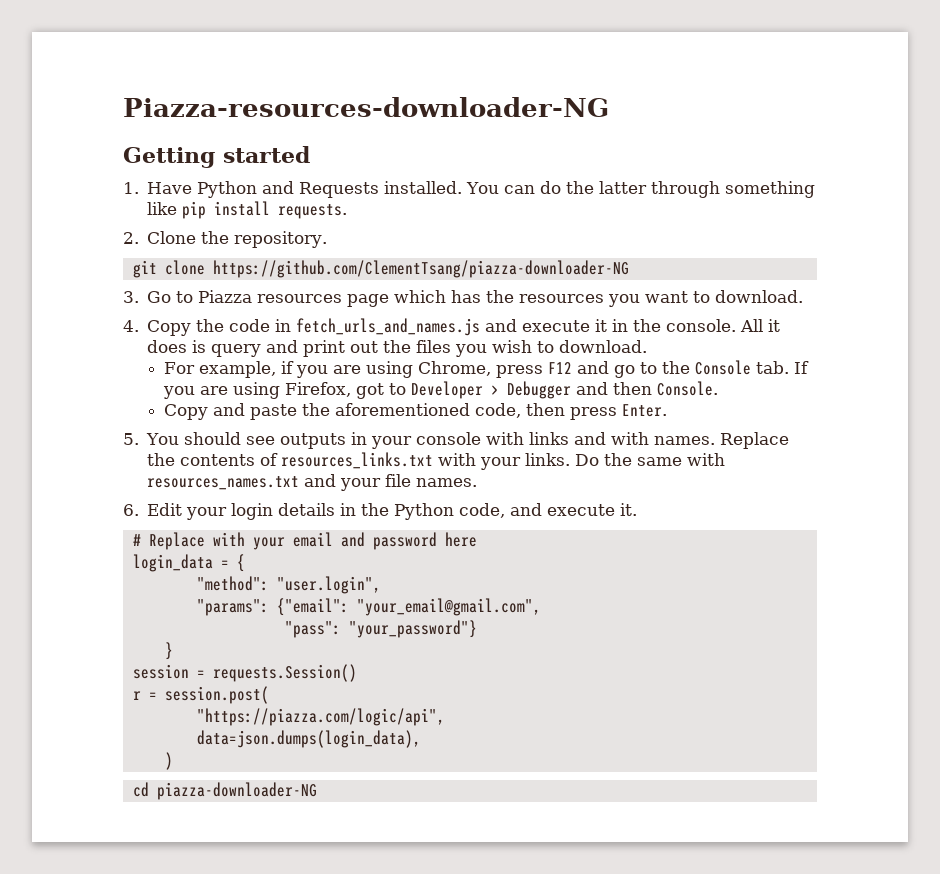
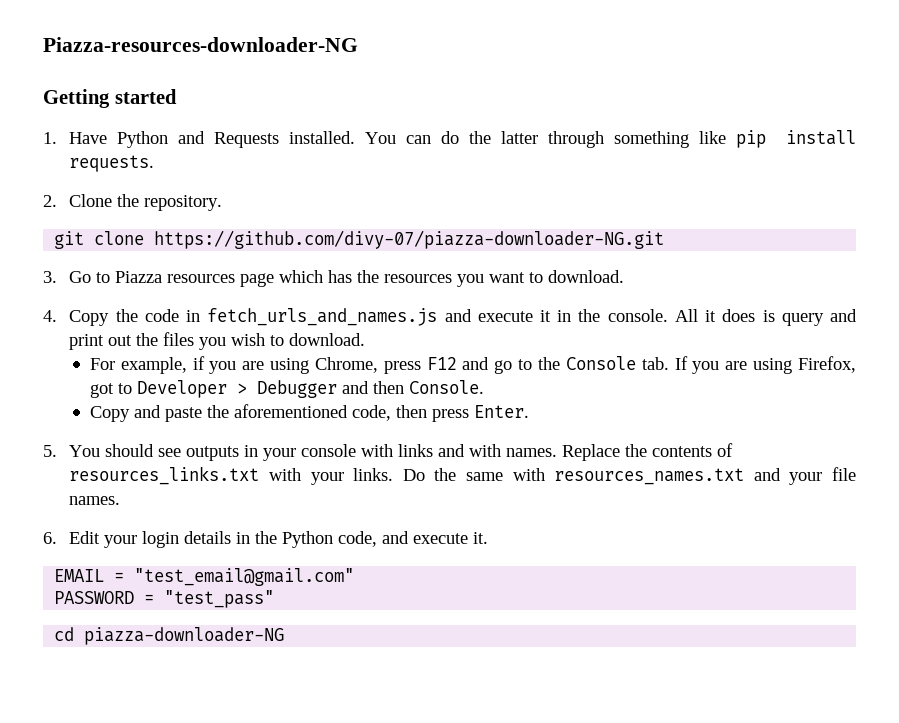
[212,260,629,278] https://github.com/ClementTsang/piazza-downloader-NG -> [154,230,665,249] https://github.com/divy-07/piazza-downloader-NG.git
[132,532,477,550] [132,554,245,572] [196,576,381,594] [196,598,541,616] [284,620,477,638] [164,642,173,660] [132,664,357,682] [132,686,269,704] [196,708,445,726] [196,730,421,748] [164,752,173,770] # Replace with your email and password here // login_data = { // "method": "user.login", // "params": {"email": "your_email@gmail.com", // "pass": "your_password"} // } // session = requests.Session() // r = session.post( // "https://piazza.com/logic/api", // data=json.dumps(login_data), // ) -> [54,568,355,586] [54,590,275,608] EMAIL = "test_email@gmail.com" // PASSWORD = "test_pass"

